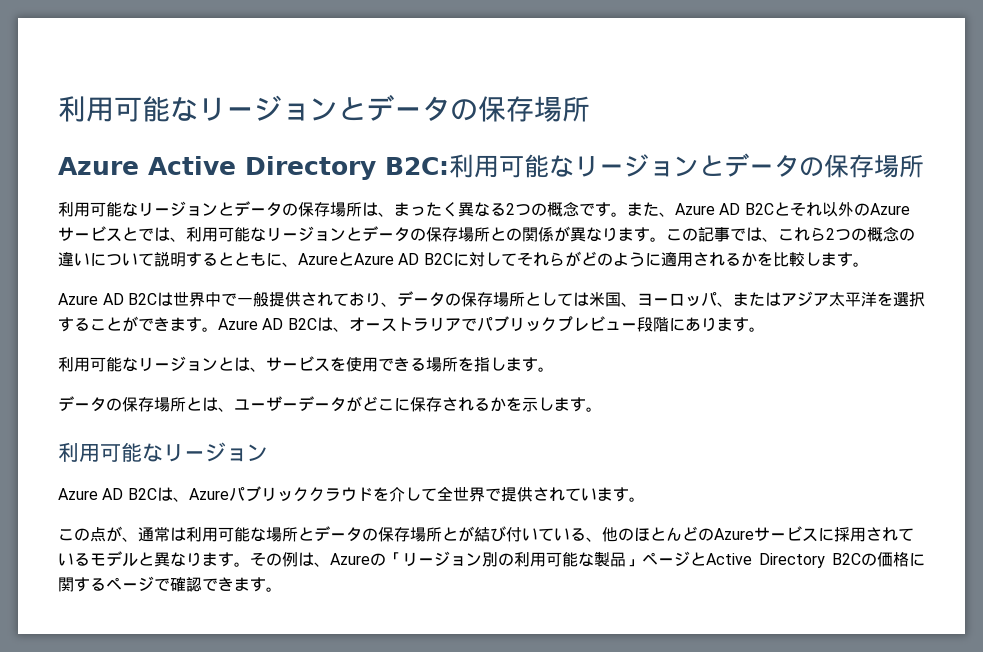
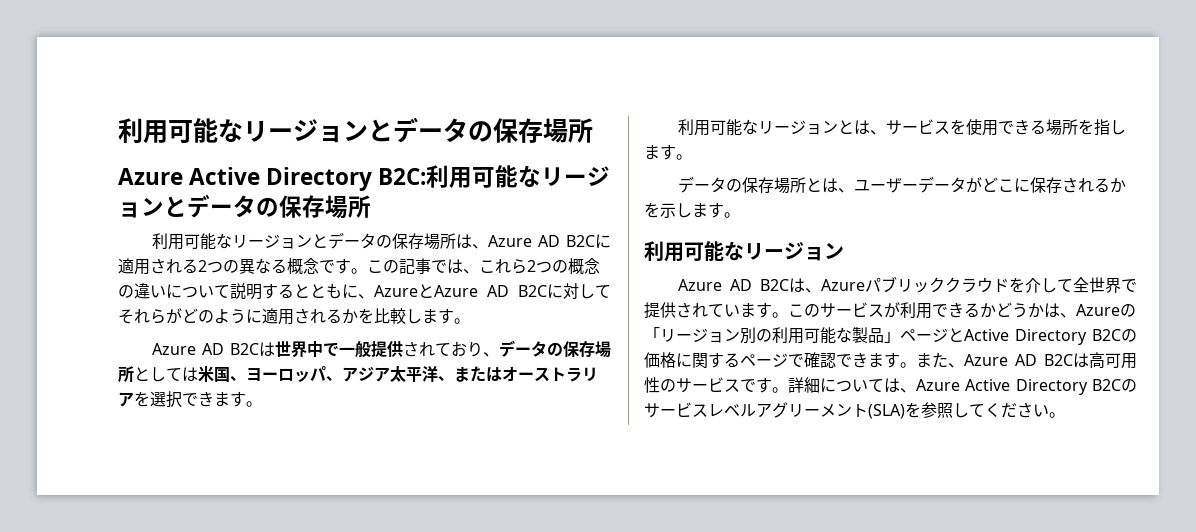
[394,202,490,217] まったく異な -> [488,234,611,248] [118,258,182,275] Azure AD B2Cに適用され
(547, 209) none -> [239,258,287,274] 異なる
[627,202,910,217] [58,226,666,242] また、Azure AD B2Cとそれ以外のAzureサービスとでは、利用可能なリージョンとデータの保存場所との関係が異なります。 -> (367, 271) none
[733,292,781,306] または -> (342, 378) none
[877,292,925,307] [58,316,717,332] を選択することができます。Azure AD B2Cは、オーストラリアでパブリックプレビュー段階にあり -> [438,366,598,382] [118,391,214,408] 、またはオーストラリアを選択でき
[58,526,914,542] [58,551,298,567] // この点が、通常は利用可能な場所とデータの保存場所とが結び付いている、他のほとんどのAzureサービスに採用されているモデルと異なります。その例 -> [788,302,1044,319] このサービスが利用できるかどうか
(282, 589) none -> [916,352,1137,369] [644,377,1137,395] [644,402,1065,419] また、Azure AD B2Cは高可用性のサービスです。詳細については、Azure Active Directory B2Cのサービスレベルアグリーメント(SLA)を参照してください。

